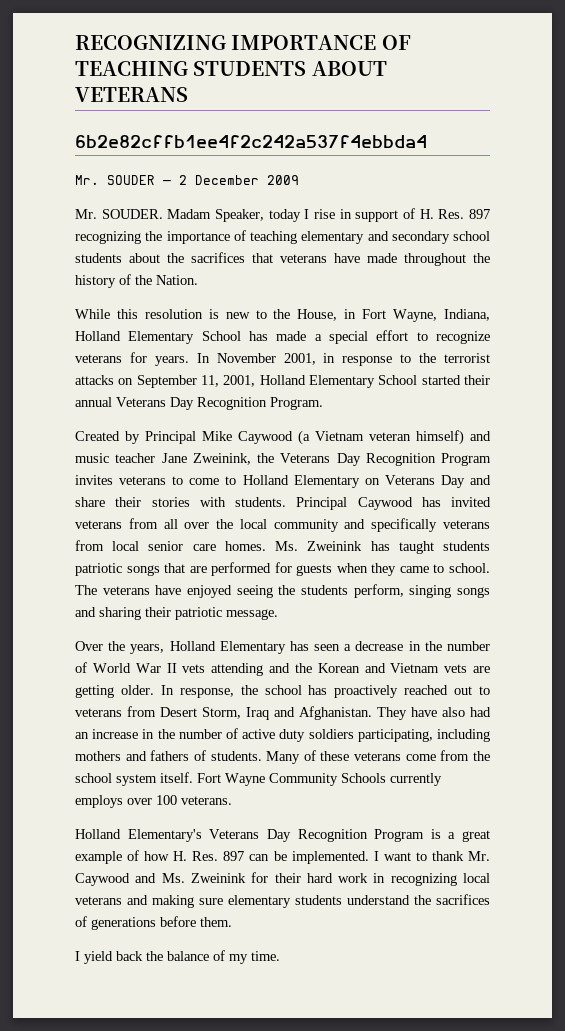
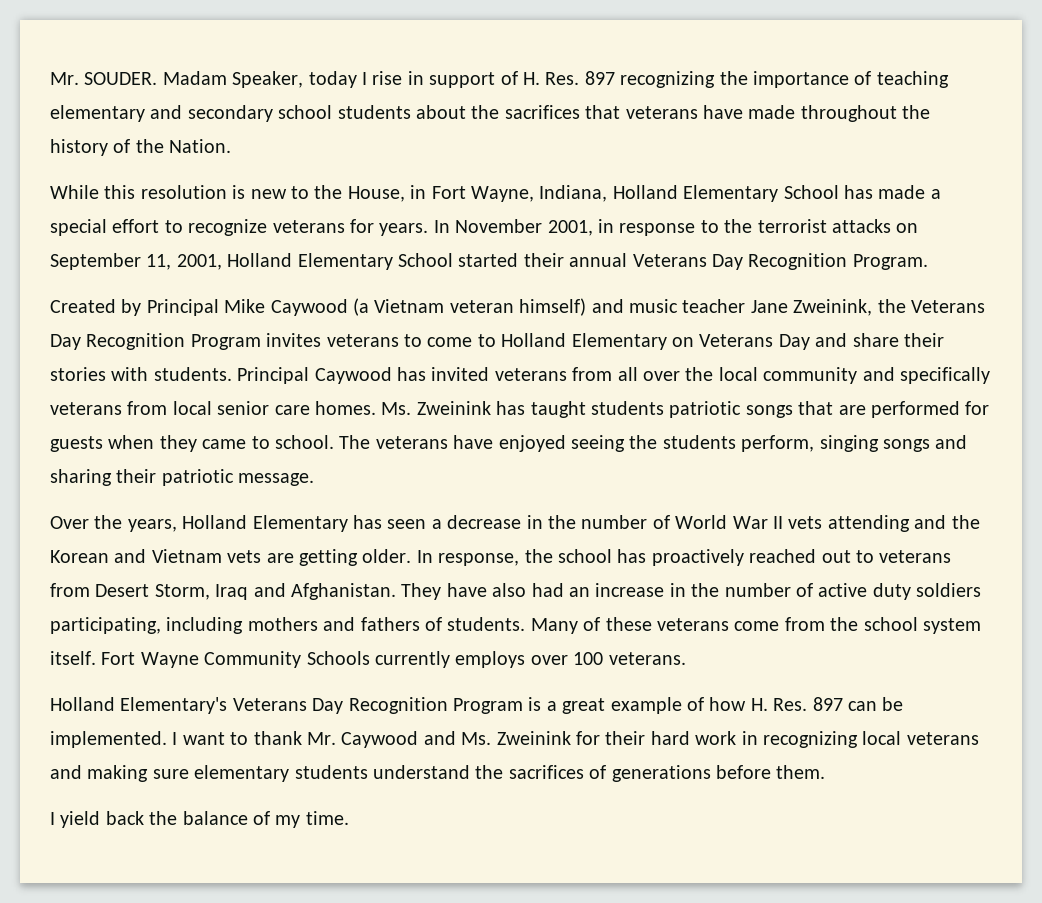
[75,35,411,50] [75,61,387,76] [75,87,188,102] [75,135,427,148] [75,175,299,185] RECOGNIZING IMPORTANCE OF TEACHING STUDENTS ABOUT VETERANS // 6b2e82cffb1ee4f2c242a537f4ebbda4 // Mr. SOUDER — 2 December 2009 // -> (50, 78) none

